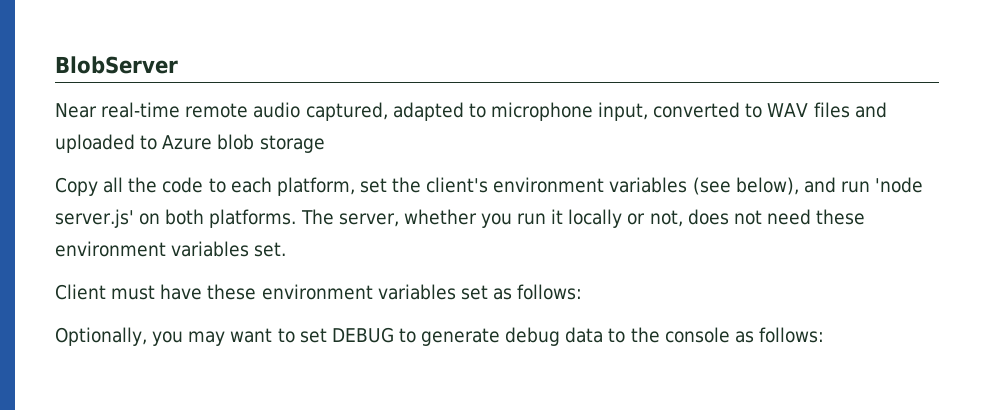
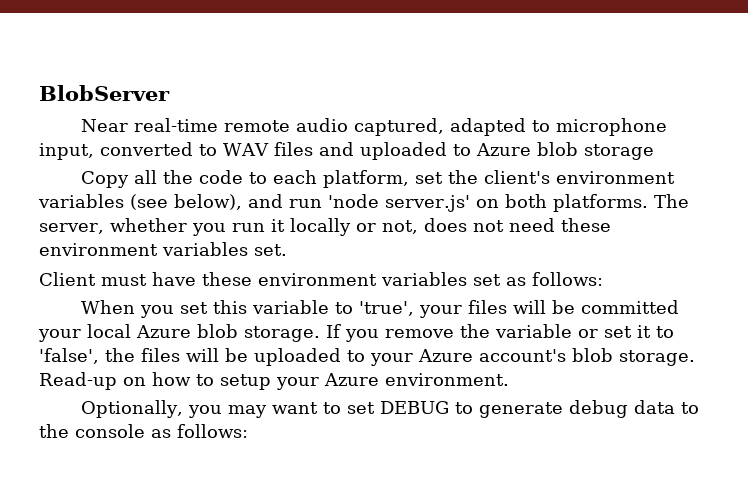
(583, 292) none -> [80,300,679,318] [38,324,674,342] [39,348,695,366] [39,372,509,390] // When you set this variable to 'true', your files will be committed your local Azure blob storage. If you remove the variable or set it to 'false', the files will be uploaded to your Azure account's blob storage. Read-up on how to setup your Azure environment.

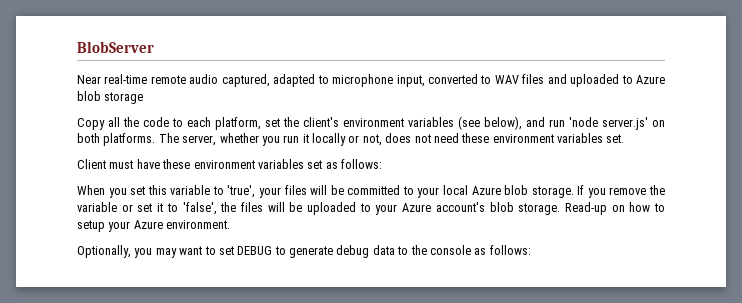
(679, 307) none -> [402,186,414,195] to

